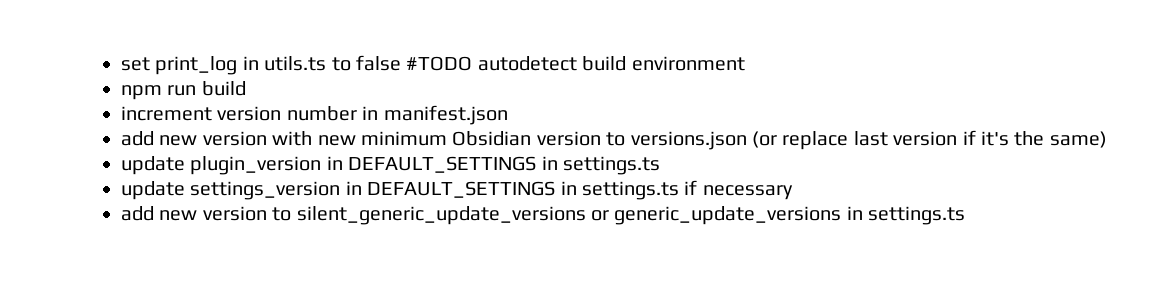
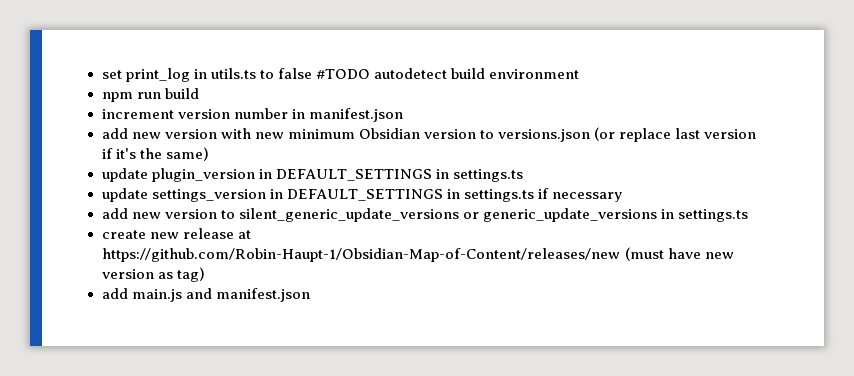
(966, 215) none -> [101,228,251,239] [101,247,734,262] [101,267,205,282] [101,288,310,302] // create new release at https://github.com/Robin-Haupt-1/Obsidian-Map-of-Content/releases/new (must have new version as tag) // add main.js and manifest.json

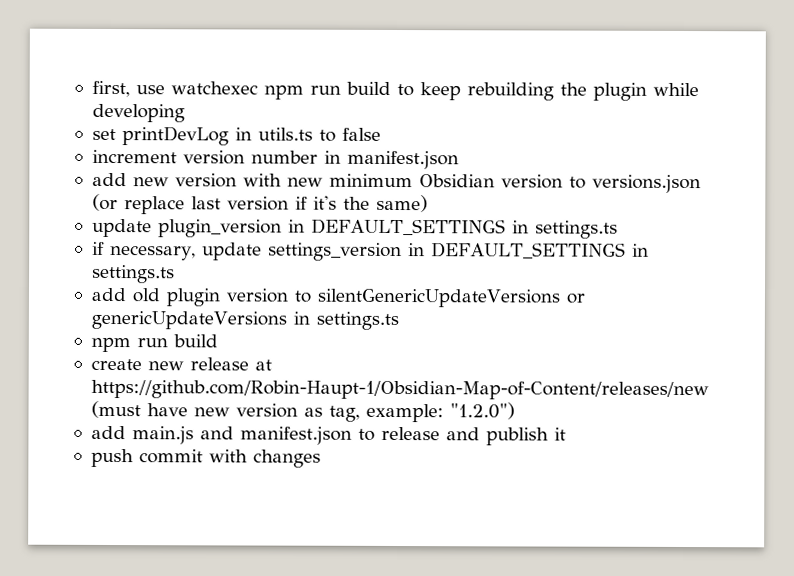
[101,68,579,82] [101,88,199,102] set print_log in utils.ts to false #TODO autodetect build environment // npm run build -> [91,80,699,101] [91,103,185,123] [91,126,381,146] first, use watchexec npm run build to keep rebuilding the plugin while developing // set printDevLog in utils.ts to false
(523, 175) none -> [91,241,196,261] if necessary,
[537,188,622,202] [101,208,748,222] if necessary // add new version to silent_generic_update_versions or generic_update_versions in settings.ts -> [90,287,585,308] [90,310,399,331] [90,334,218,353] // add old plugin version to silentGenericUpdateVersions or genericUpdateVersions in settings.ts // npm run build
[176,267,205,282] tag) -> [328,402,515,423] tag, example: "1.2.0")
(310, 295) none -> [357,426,566,446] [90,448,321,468] to release and publish it // push commit with changes

